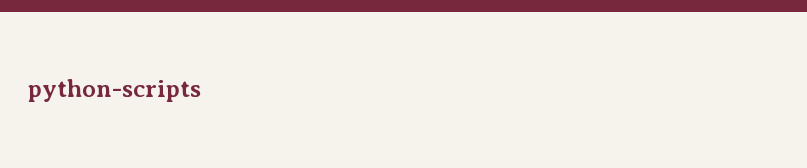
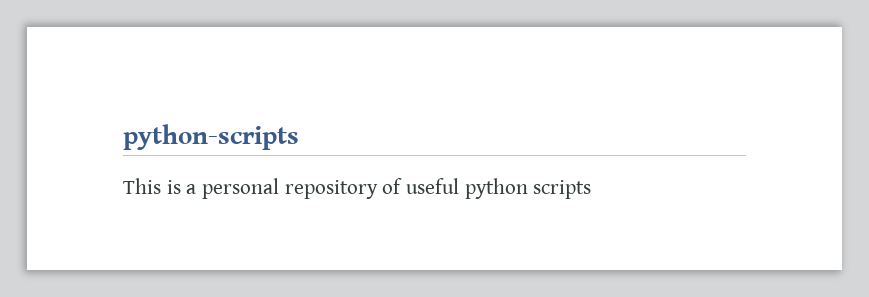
(201, 90) none -> [123,178,592,199] // This is a personal repository of useful python scripts

